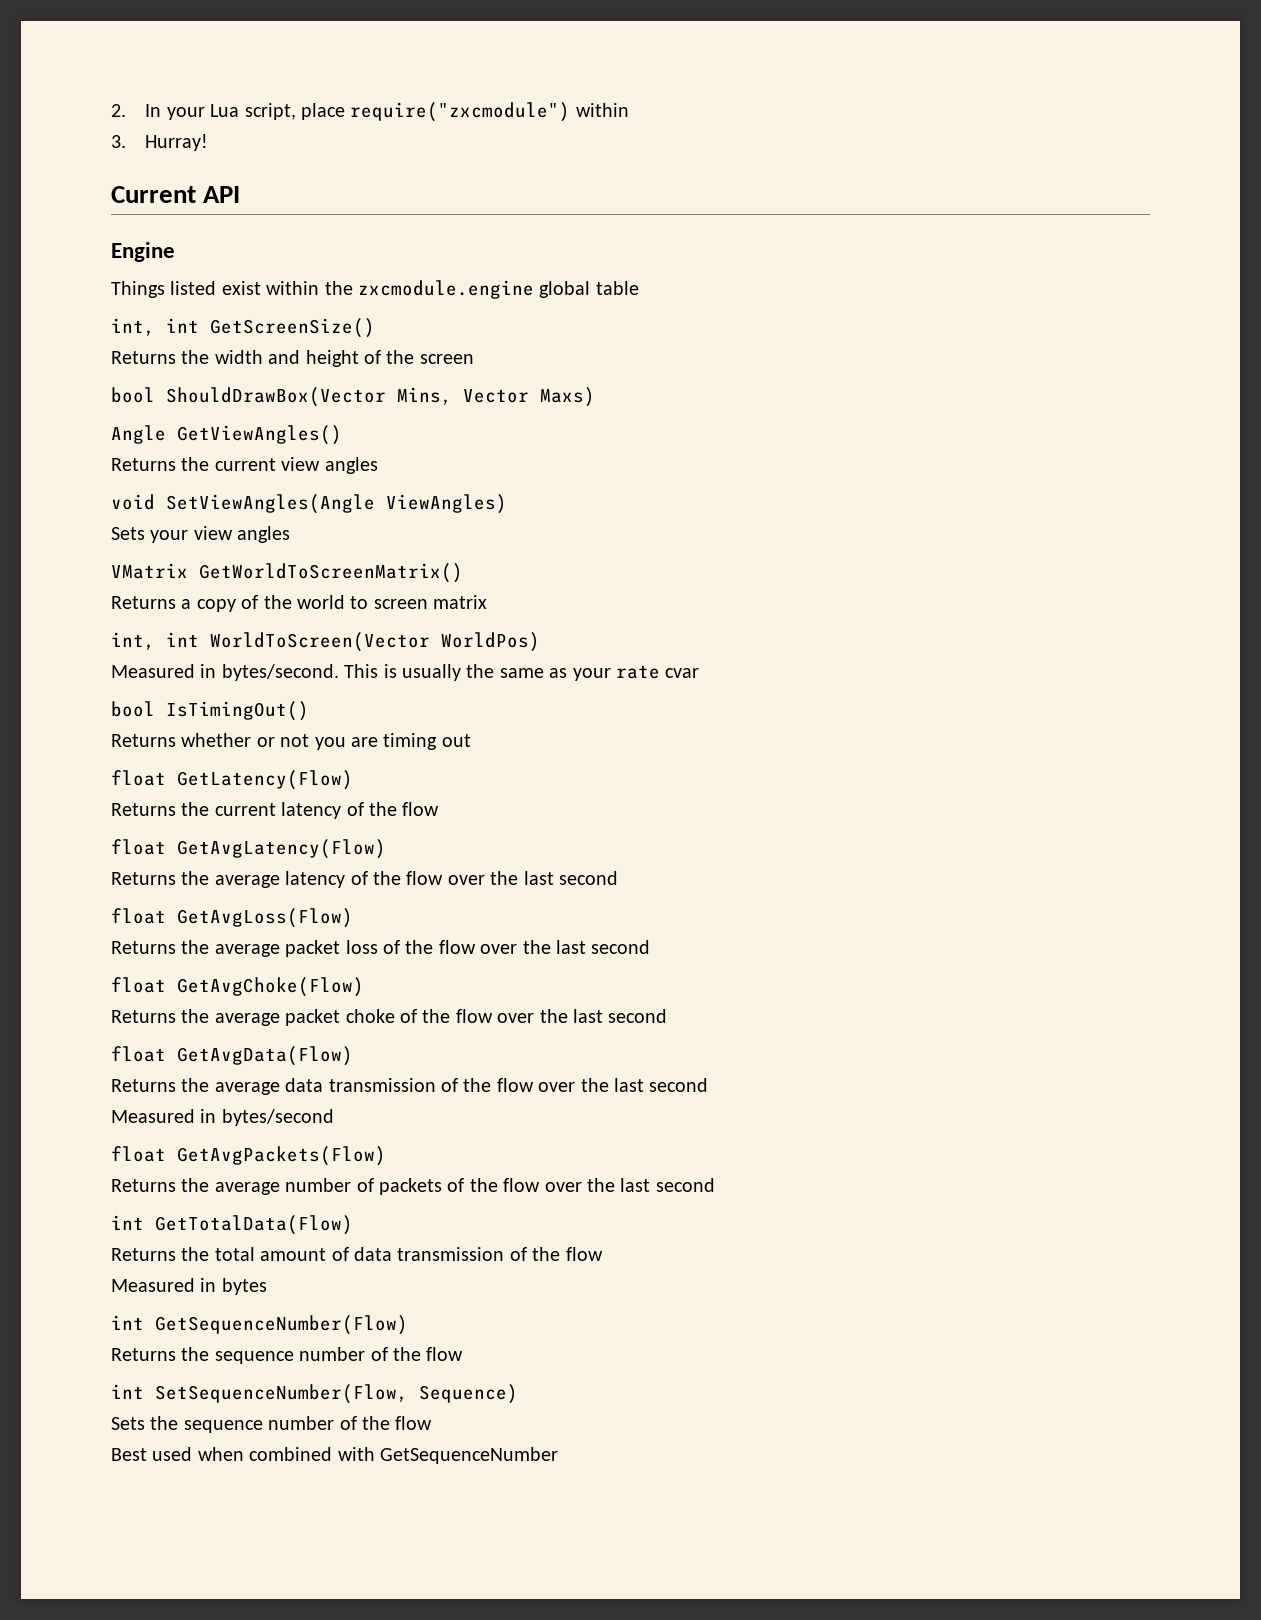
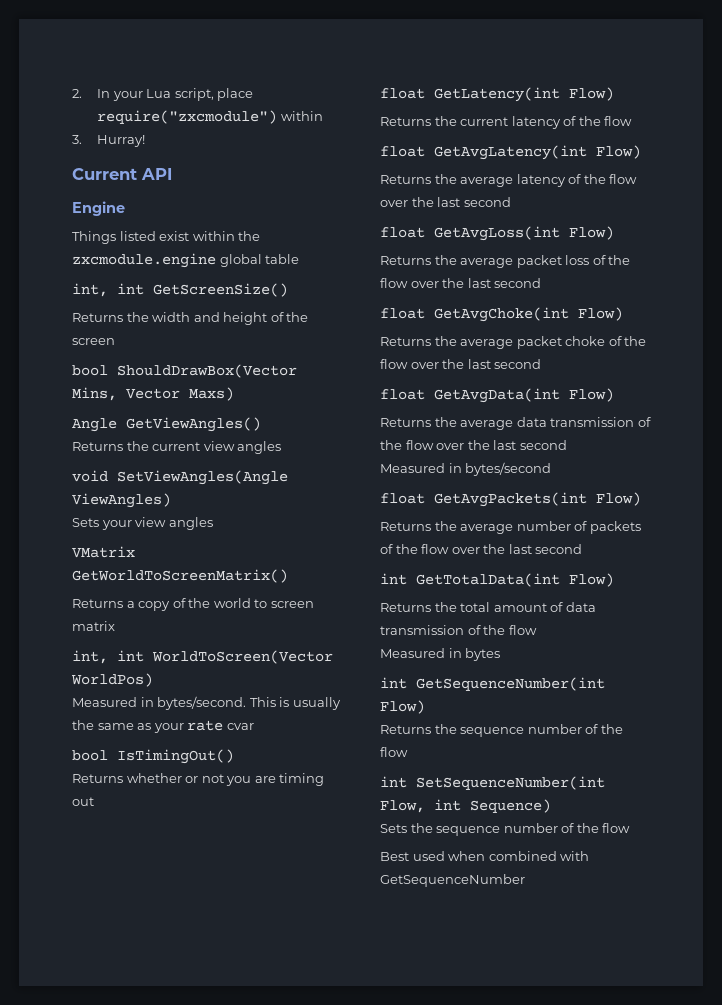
[177,770,353,790] GetLatency(Flow) -> [434,87,614,102] GetLatency(int Flow)
[177,839,386,859] GetAvgLatency(Flow) -> [434,145,641,160] GetAvgLatency(int Flow)
[177,908,353,928] GetAvgLoss(Flow) -> [434,226,614,241] GetAvgLoss(int Flow)
[177,977,364,997] GetAvgChoke(Flow) -> [434,307,623,322] GetAvgChoke(int Flow)
[177,1046,353,1066] GetAvgData(Flow) -> [434,388,614,403] GetAvgData(int Flow)
[177,1146,386,1166] GetAvgPackets(Flow) -> [434,492,641,507] GetAvgPackets(int Flow)
[155,1215,353,1235] GetTotalData(Flow) -> [416,573,614,587] GetTotalData(int Flow)
[155,1315,408,1335] GetSequenceNumber(Flow) -> [416,677,605,691] [380,700,425,714] GetSequenceNumber(int Flow)
[155,1384,408,1404] SetSequenceNumber(Flow, -> [416,776,605,790] [380,799,461,813] SetSequenceNumber(int Flow, int

